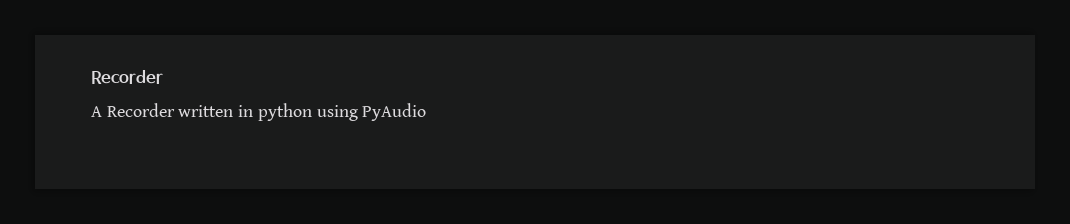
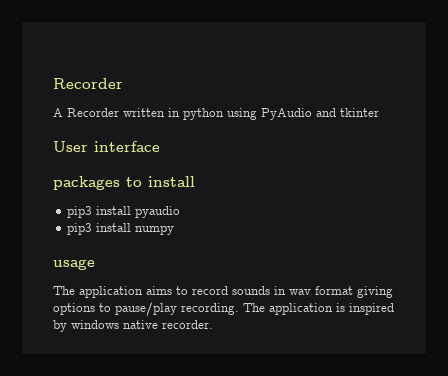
(427, 112) none -> [316,108,379,117] [53,141,160,152] [53,176,195,190] [67,206,181,218] [67,223,175,235] [53,259,95,270] [53,286,393,298] [53,302,394,316] [53,320,213,332] and tkinter // User interface // packages to install // pip3 install pyaudio // pip3 install numpy // usage // The application aims to record sounds in wav format giving options to pause/play recording. The application is inspired by windows native recorder.

